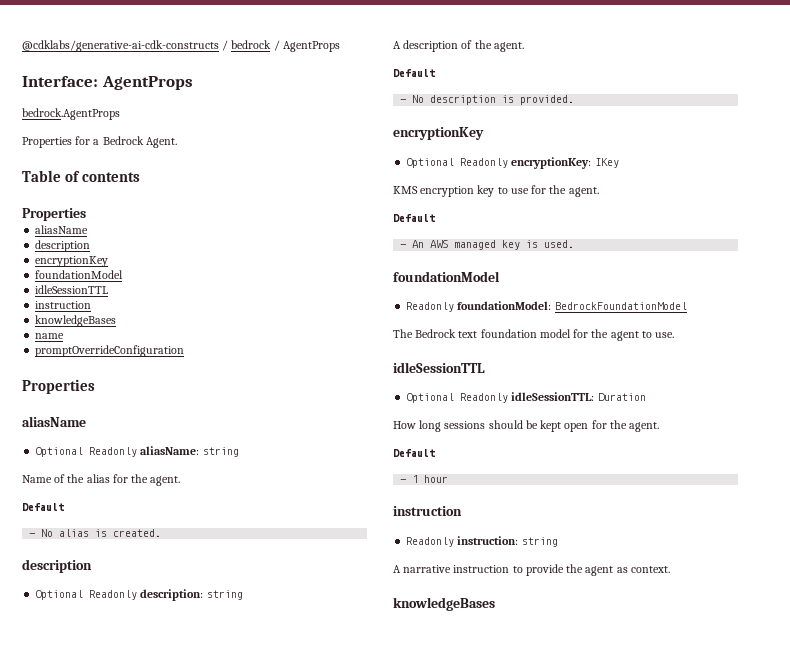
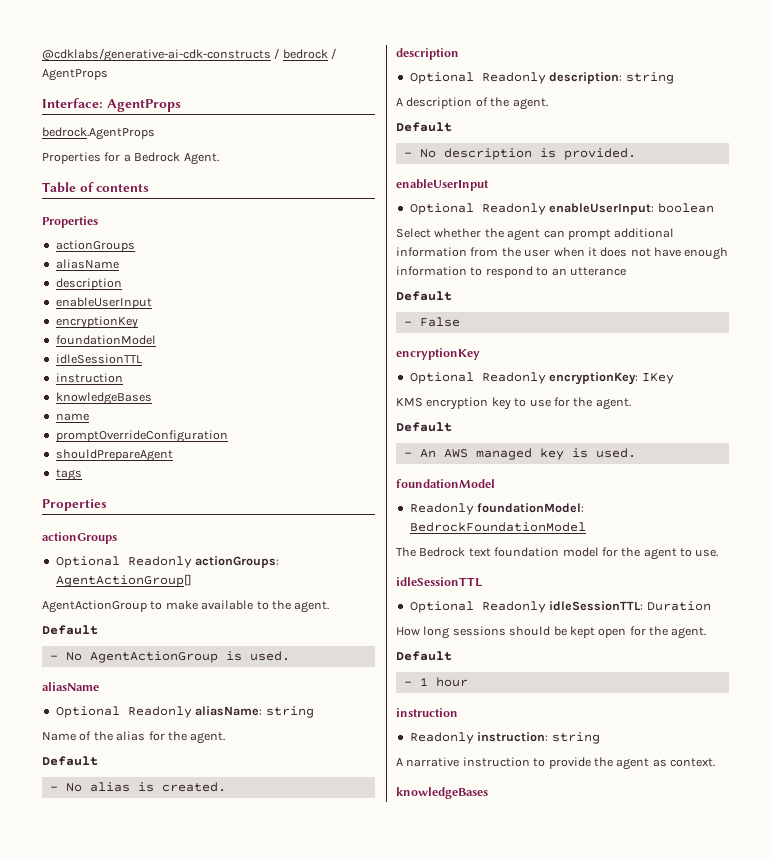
(86, 214) none -> [55,240,135,252] // actionGroups
(91, 246) none -> [55,297,152,309] // enableUserInput
[22,379,95,394] // Properties -> [55,449,173,462] [55,469,82,481] [42,499,107,511] [42,532,117,544] [55,556,280,568] [55,574,192,587] [42,600,330,613] [42,625,98,635] [49,651,290,663] // shouldPrepareAgent // tags // Properties // actionGroups // Optional Readonly actionGroups: AgentActionGroup[] // AgentActionGroup to make available to the agent. // Default // - No AgentActionGroup is used.
(575, 100) none -> [396,179,489,191] [409,203,714,215] [396,228,675,241] [396,247,729,260] [396,266,626,278] [396,291,452,301] [403,317,460,327] // enableUserInput // Optional Readonly enableUserInput: boolean // Select whether the agent can prompt additional information from the user when it does not have enough information to respond to an utterance // Default // - False

